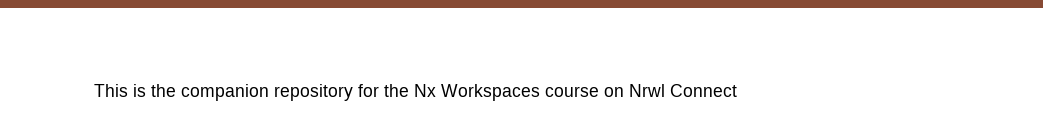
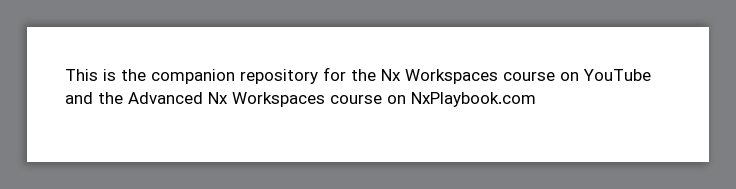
[629,84,737,97] Nrwl Connect -> [583,69,651,81] [65,92,536,107] YouTube and the Advanced Nx Workspaces course on NxPlaybook.com

